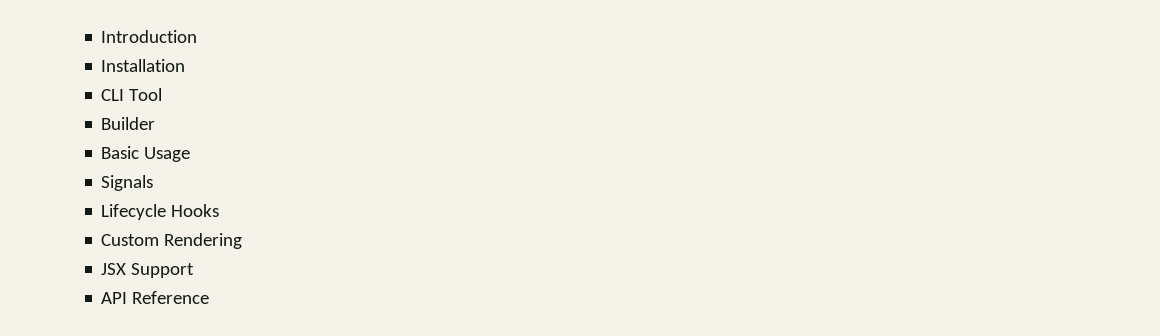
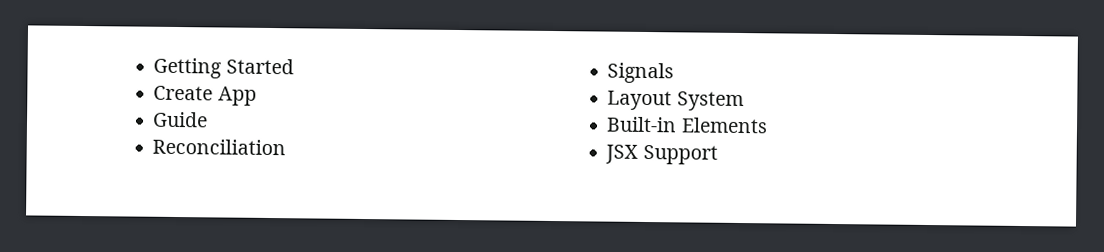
[101,30,198,43] [101,59,186,72] [101,88,163,101] [101,117,156,130] [101,146,191,162] [101,175,154,191] [101,204,220,220] [101,233,243,249] Introduction // Installation // CLI Tool // Builder // Basic Usage // Signals // Lifecycle Hooks // Custom Rendering -> [153,57,294,79] [153,85,257,106] [152,111,209,128] [152,138,287,156] [607,62,675,84] [607,90,744,112] [606,116,768,134] Getting Started // Create App // Guide // Reconciliation // Signals // Layout System // Built-in Elements
[101,291,210,304] // API Reference -> (718, 154) none

